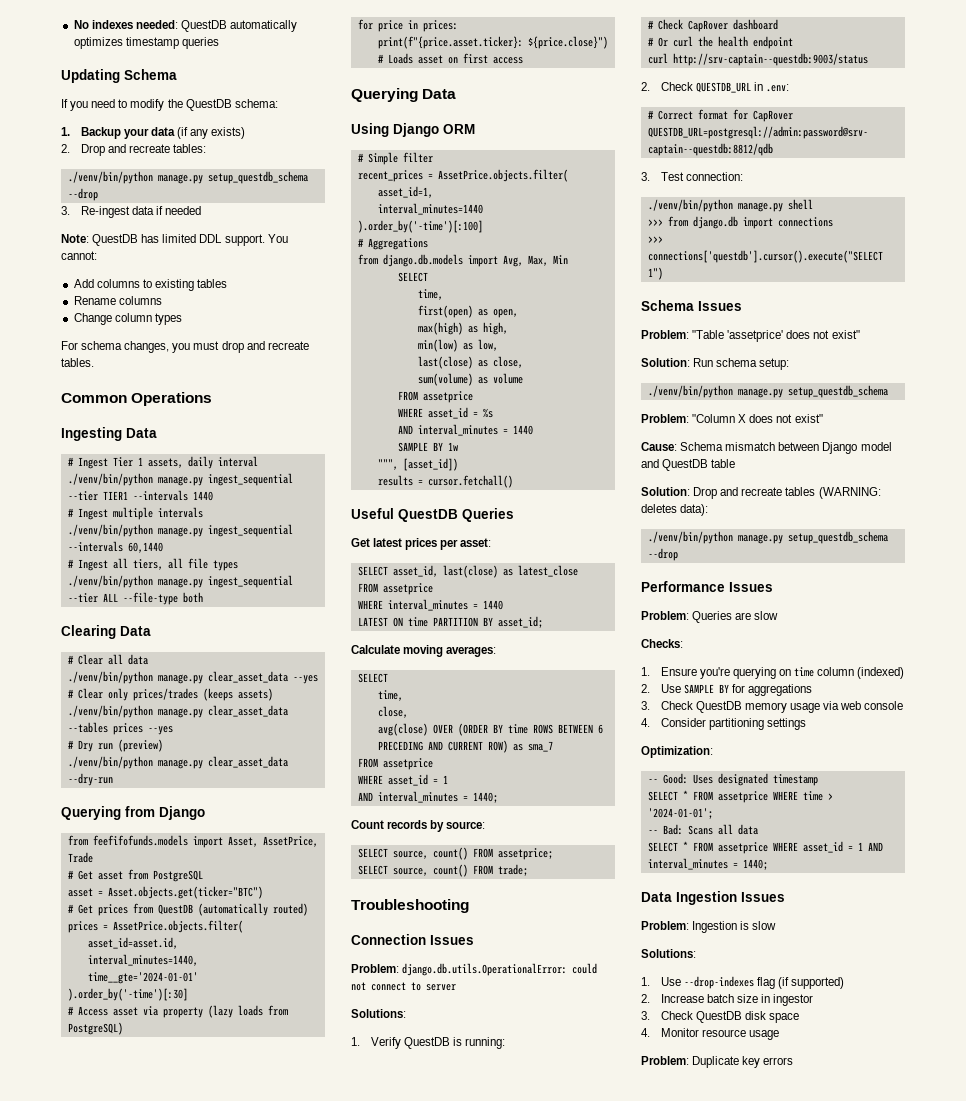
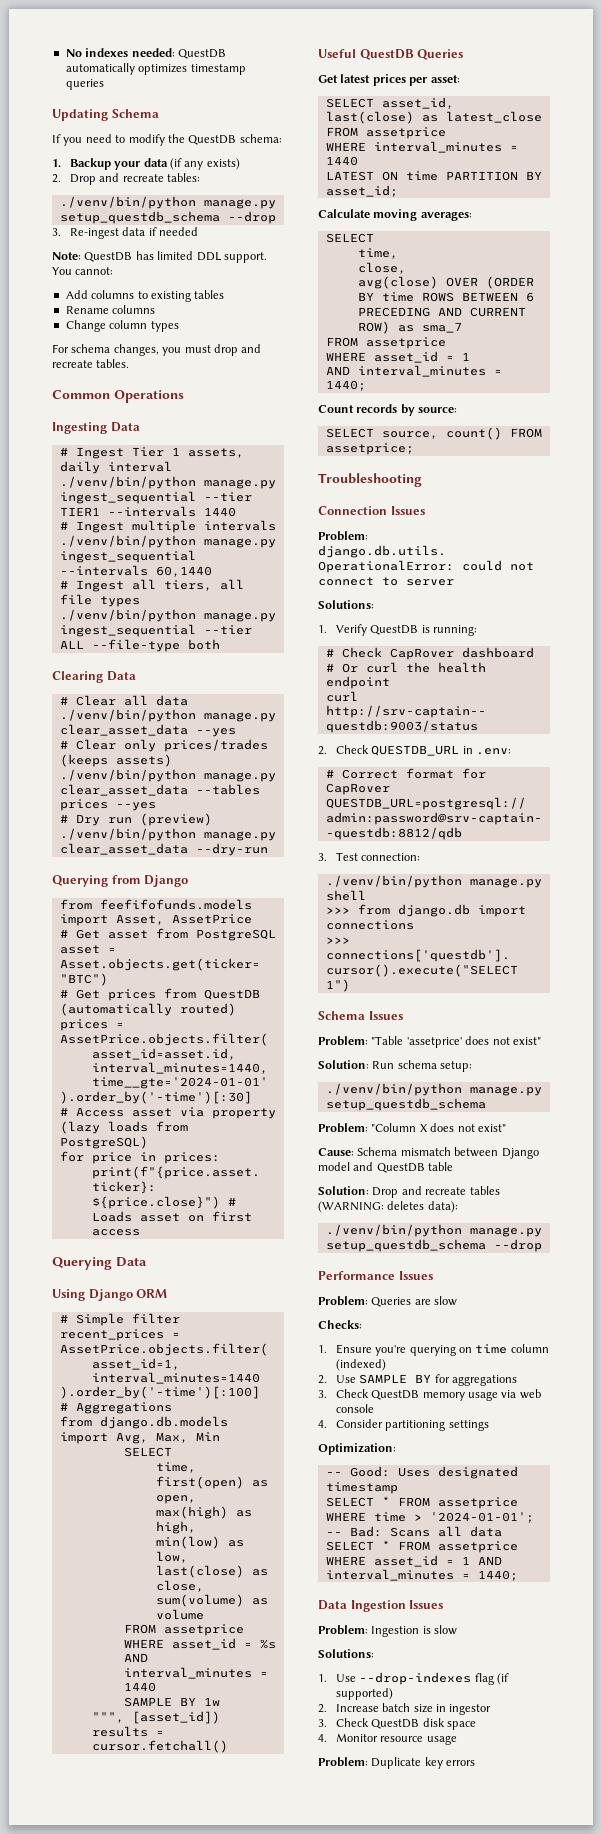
[262,836,318,847] [67,852,93,863] AssetPrice, Trade -> [171,914,252,924] AssetPrice
[357,864,528,877] // SELECT source, count() FROM trade; -> (414, 449) none

